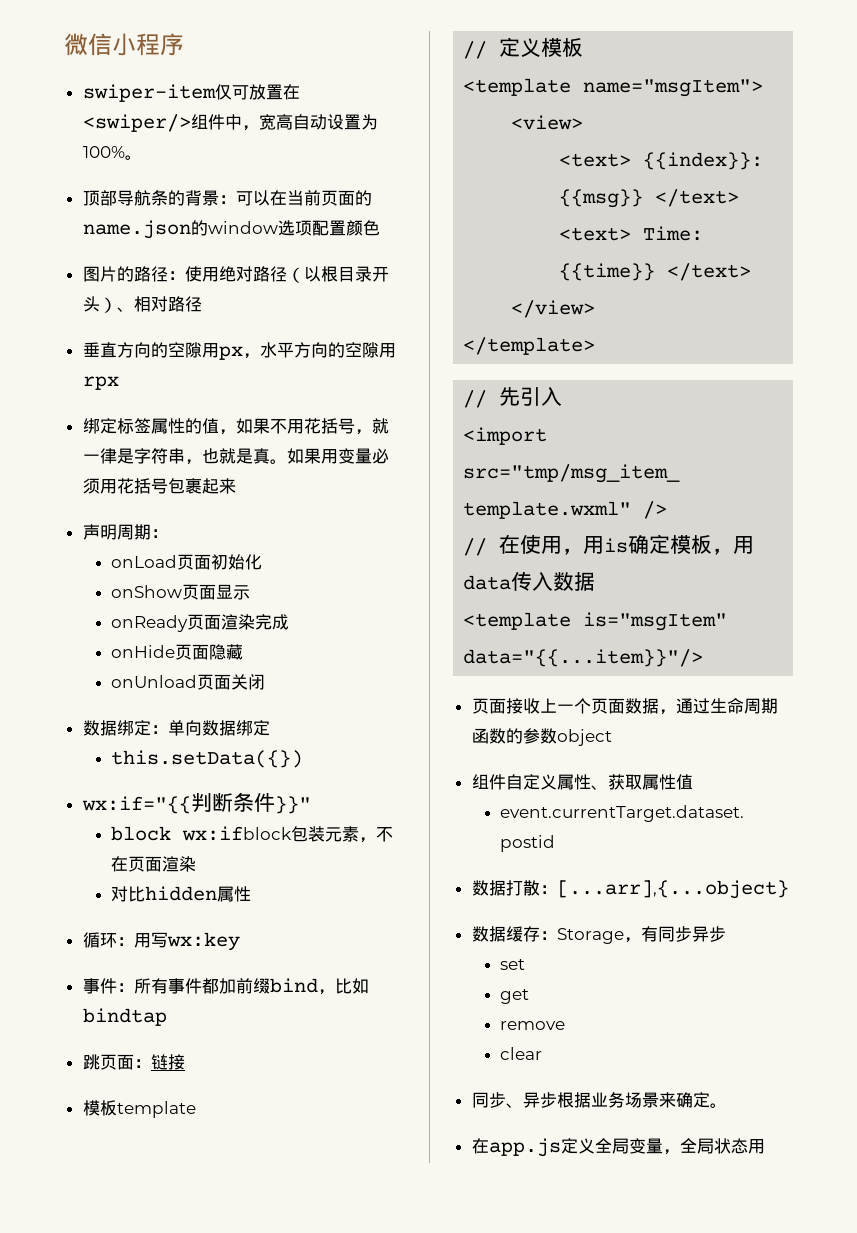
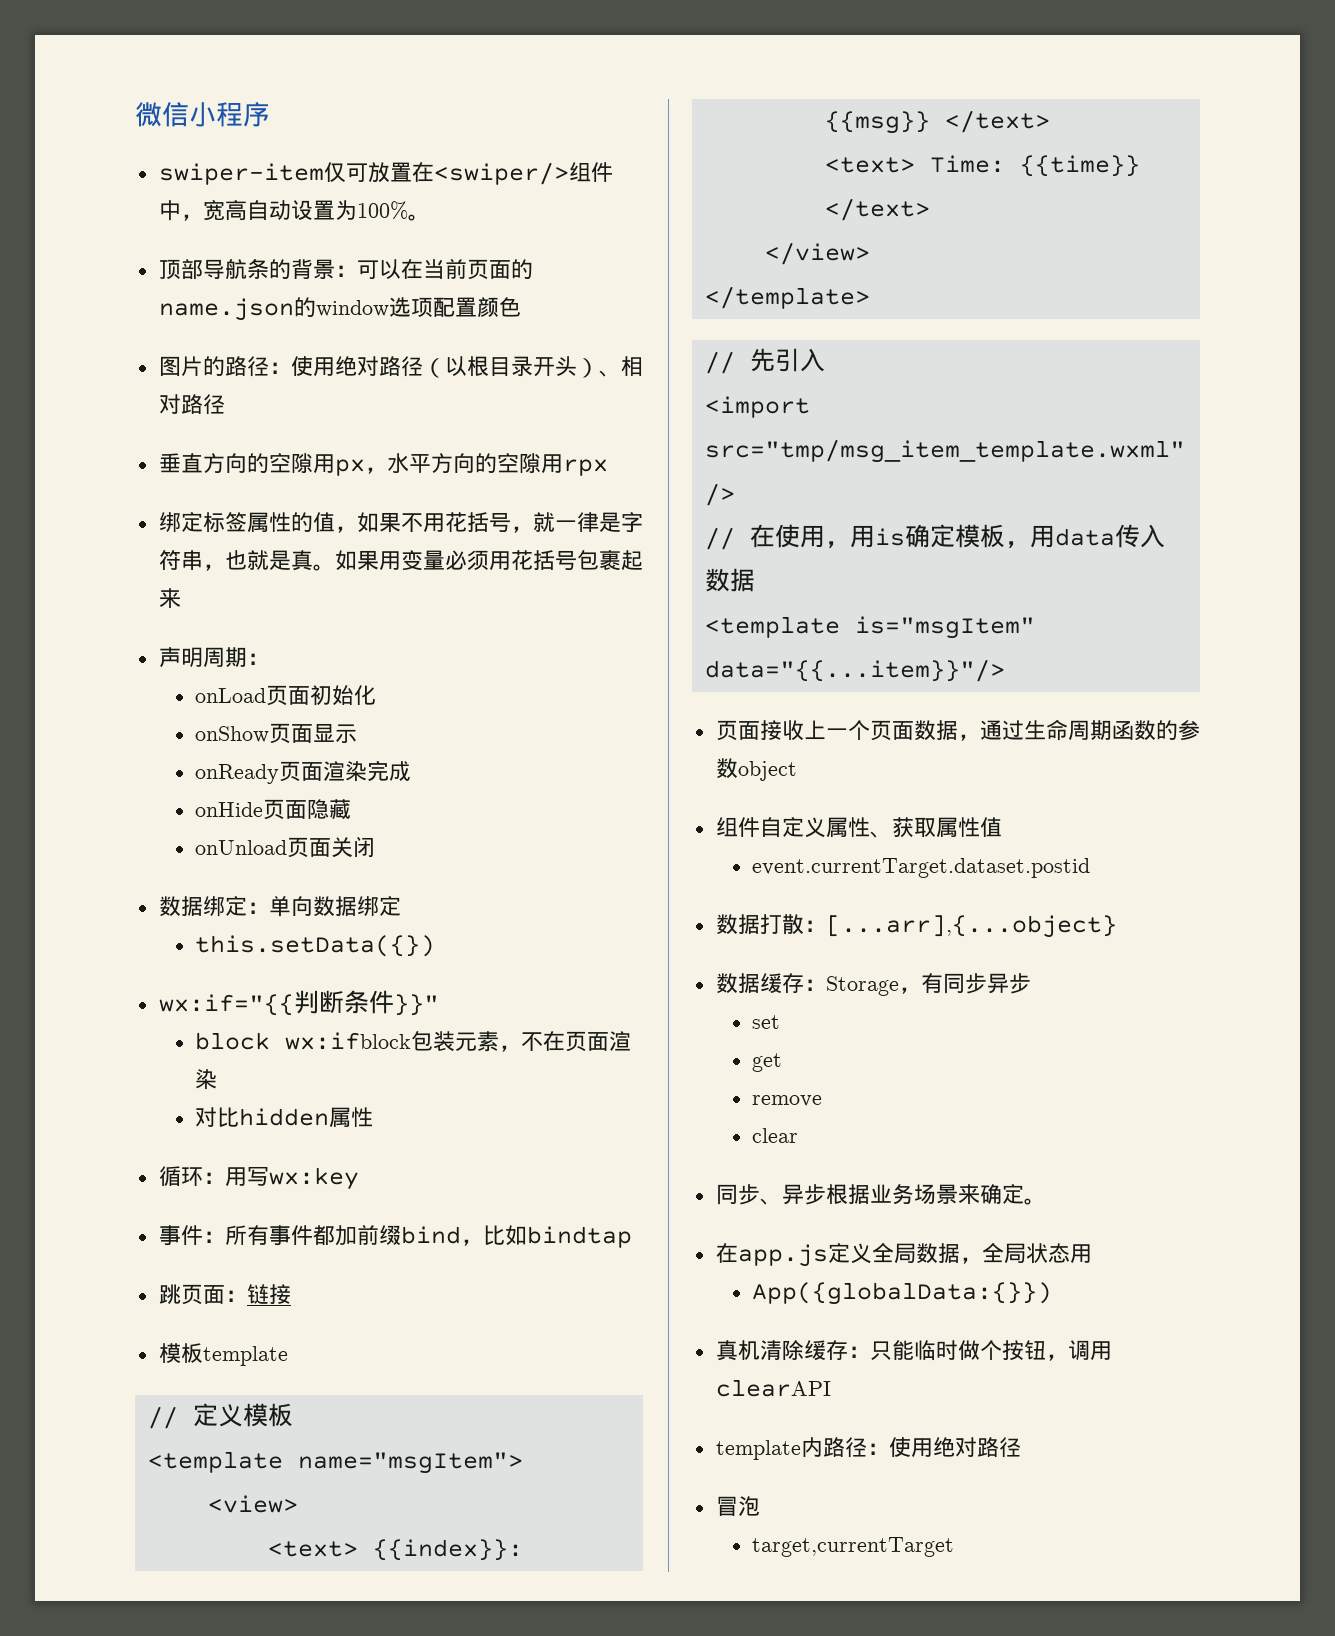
[628,1138,663,1154] 变量 -> [915,1243,960,1264] 数据
(765, 1146) none -> [752,1282,1053,1305] [715,1340,1112,1361] [715,1379,831,1397] [715,1437,1021,1460] [715,1496,760,1516] [752,1537,955,1557] // App({globalData:{}}) // 真机清除缓存：只能临时做个按钮，调用clearAPI // template内路径：使用绝对路径 // 冒泡 // target,currentTarget

